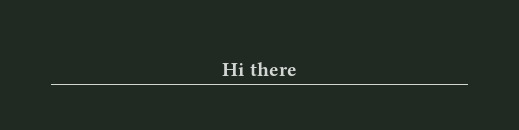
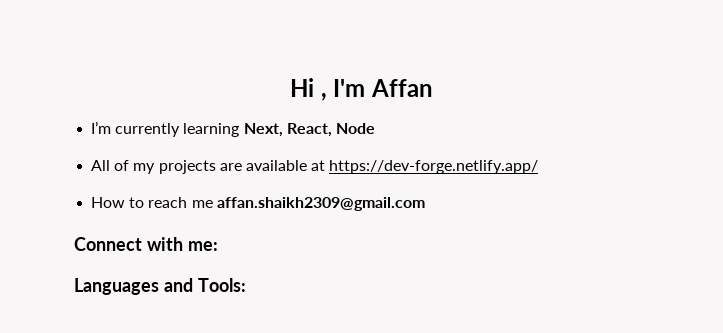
[249,62,297,76] there -> [320,79,433,101] [91,121,375,137] [91,160,539,174] [91,197,425,211] [74,237,218,251] [74,278,246,295] , I'm Affan // I’m currently learning Next, React, Node // All of my projects are available at https://dev-forge.netlify.app/ // How to reach me affan.shaikh2309@gmail.com // Connect with me: // Languages and Tools:

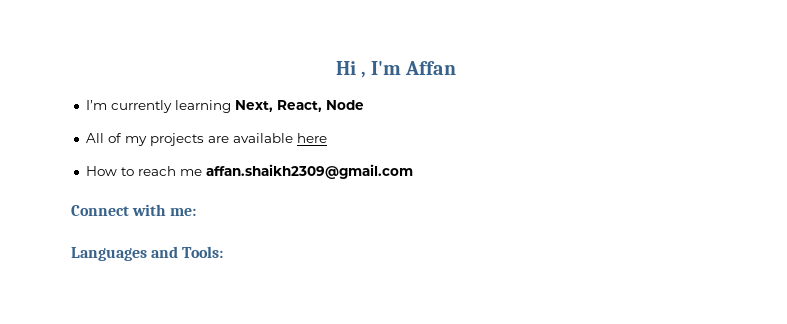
[311,160,539,174] at https://dev-forge.netlify.app/ -> [296,133,327,143] here

